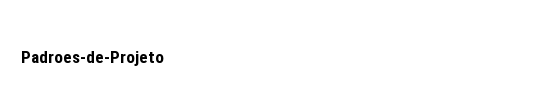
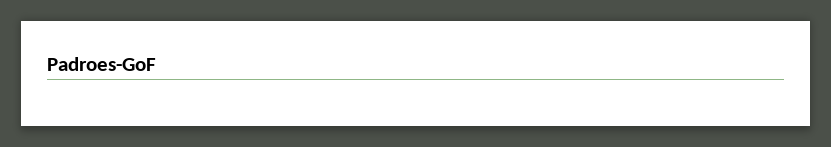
[21,51,164,66] Padroes-de-Projeto -> [47,57,156,71] Padroes-GoF

